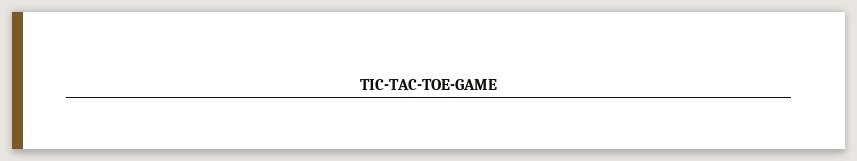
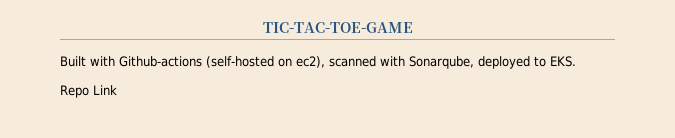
(497, 84) none -> [60,56,576,69] [60,85,117,98] // Built with Github-actions (self-hosted on ec2), scanned with Sonarqube, deployed to EKS. // Repo Link

